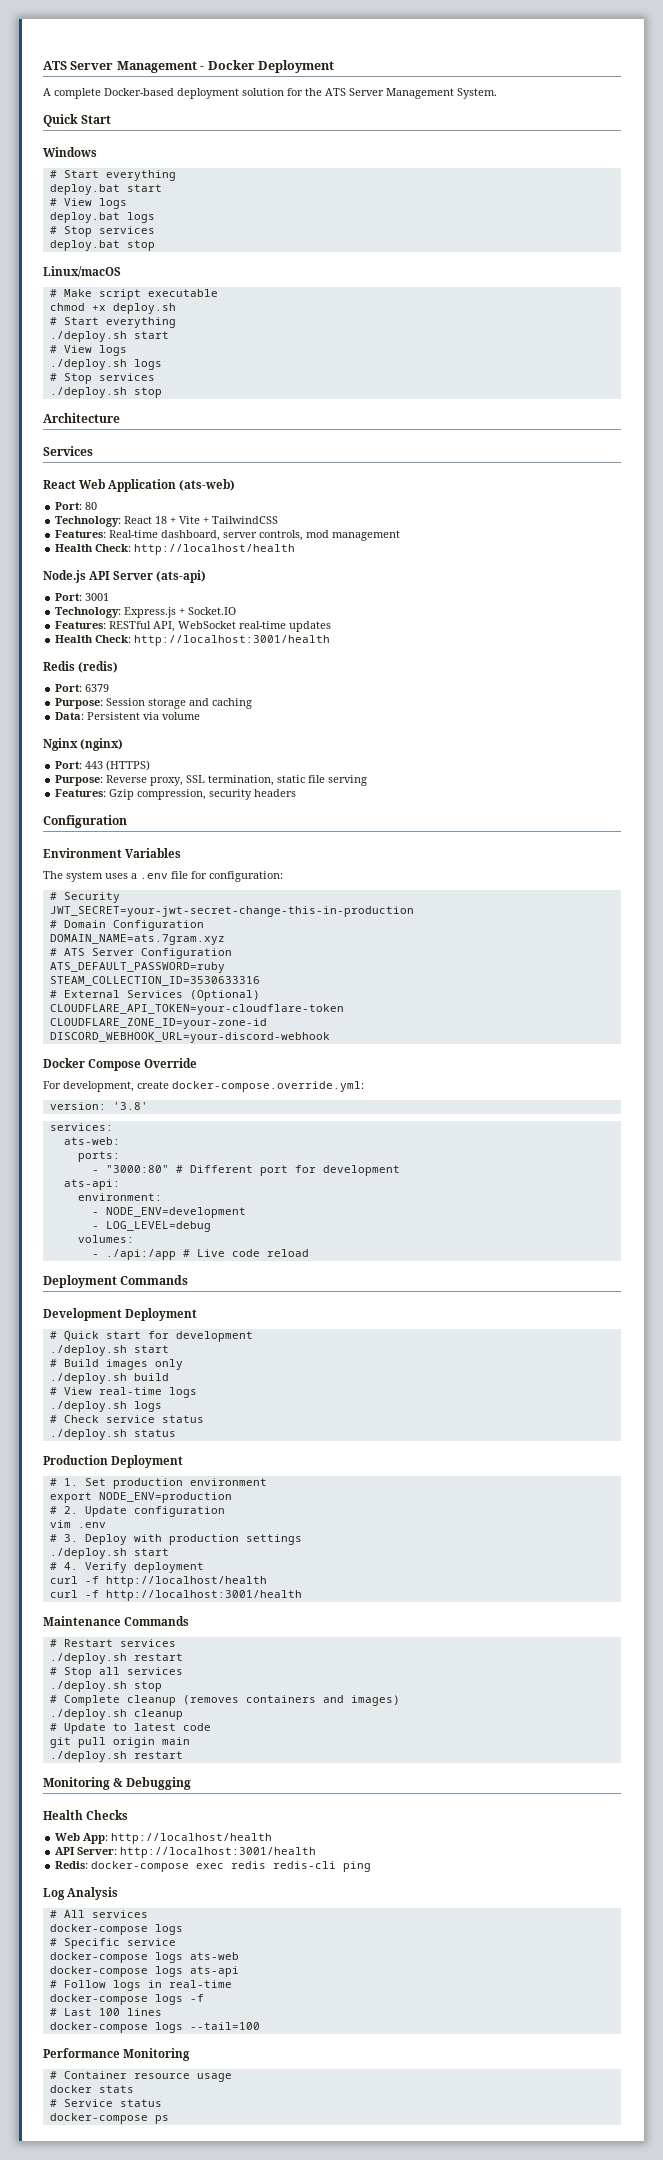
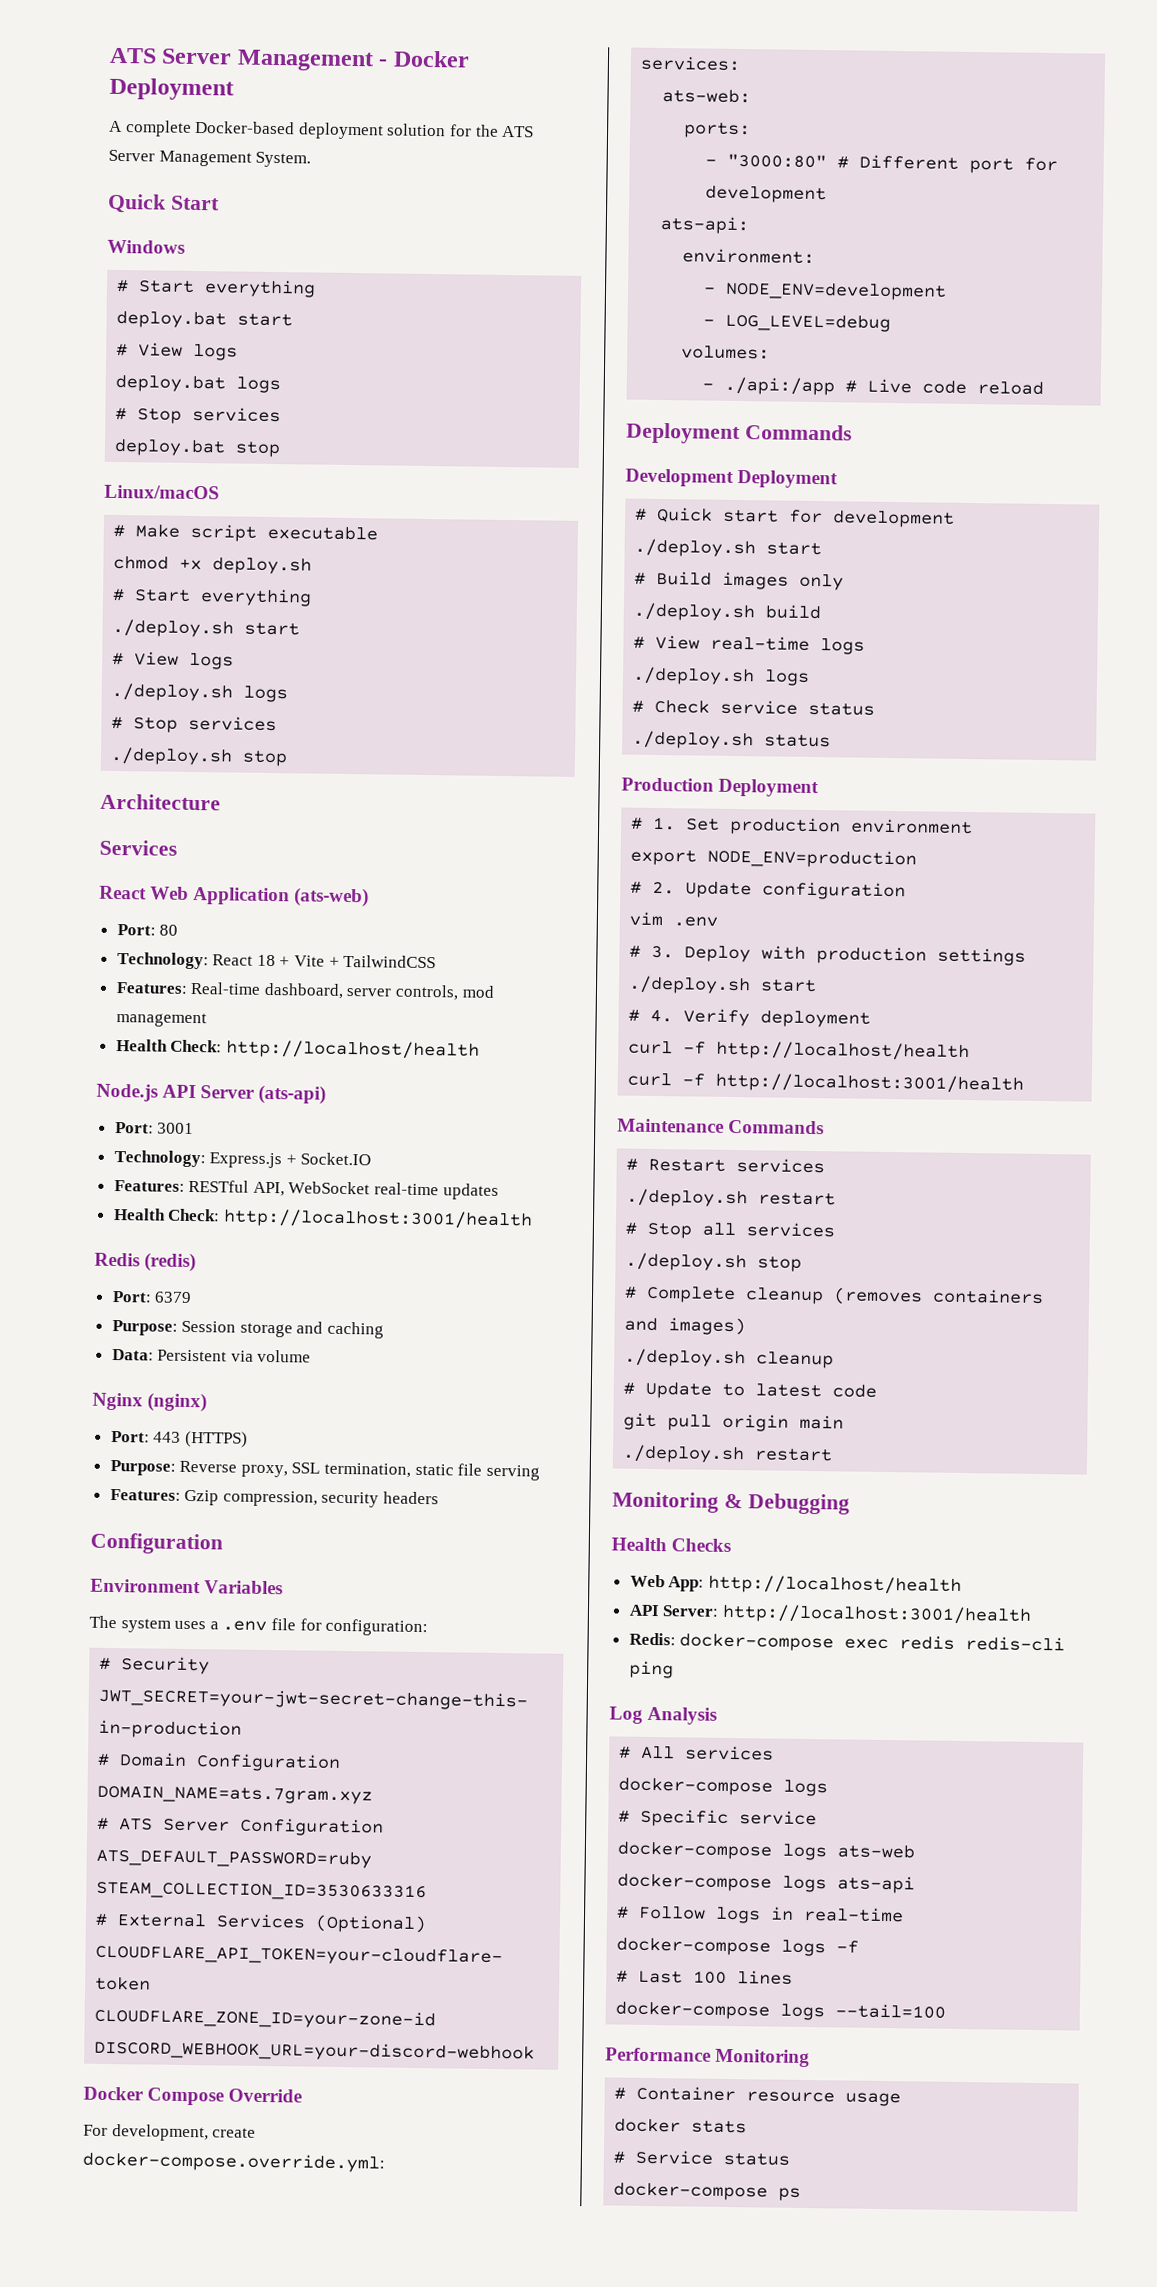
[49,1102,148,1110] // version: '3.8' -> (385, 2162) none

